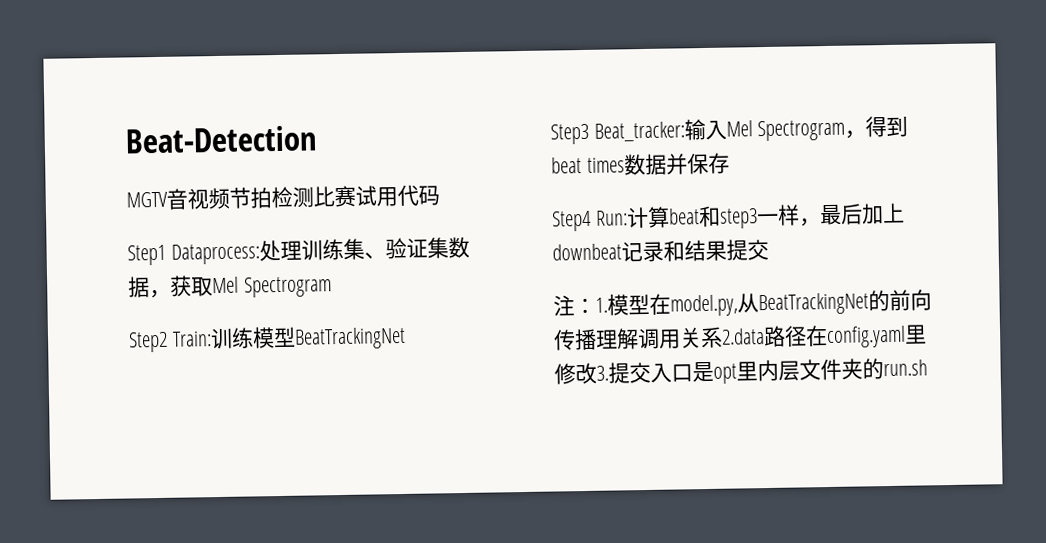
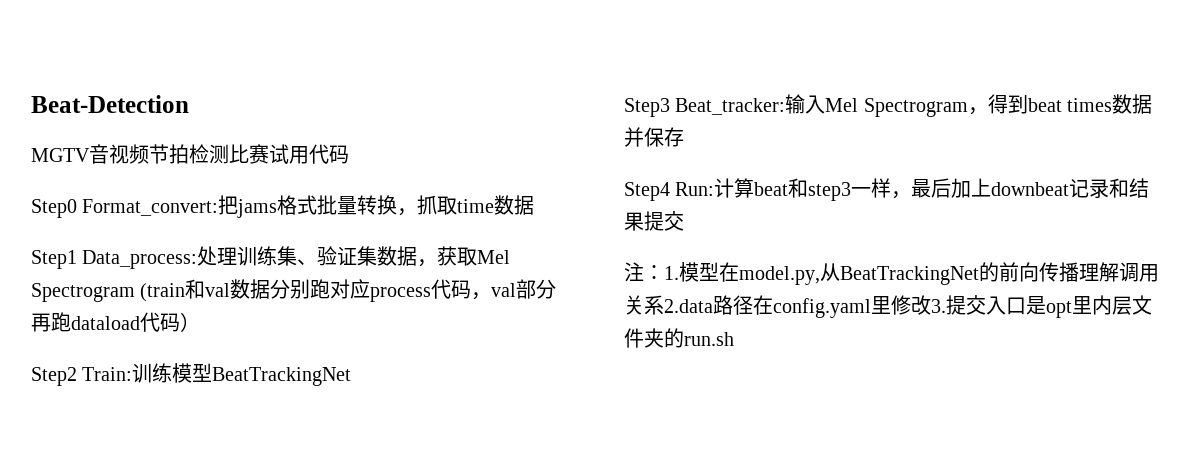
(440, 195) none -> [31,195,535,218] // Step0 Format_convert:把jams格式批量转换，抓取time数据
[170,243,260,265] Dataprocess: -> [82,250,198,269] Data_process:
(332, 287) none -> [140,279,557,302] [31,312,200,332] (train和val数据分别跑对应process代码，val部分再跑dataload代码）

